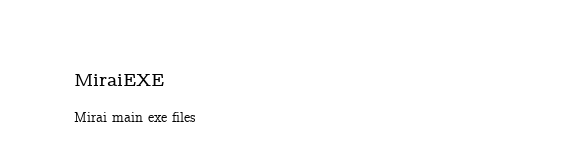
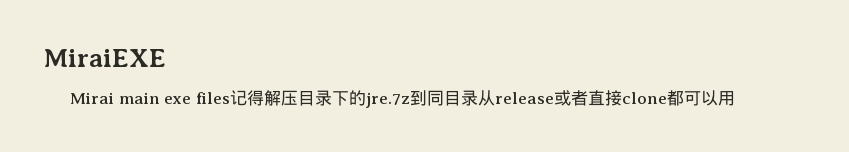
(196, 117) none -> [229,90,735,108] 记得解压目录下的jre.7z到同目录从release或者直接clone都可以用

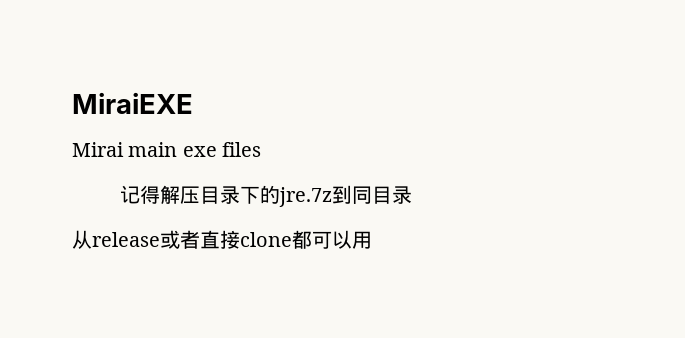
(230, 98) none -> (262, 149) //
(478, 98) none -> (412, 195) //

